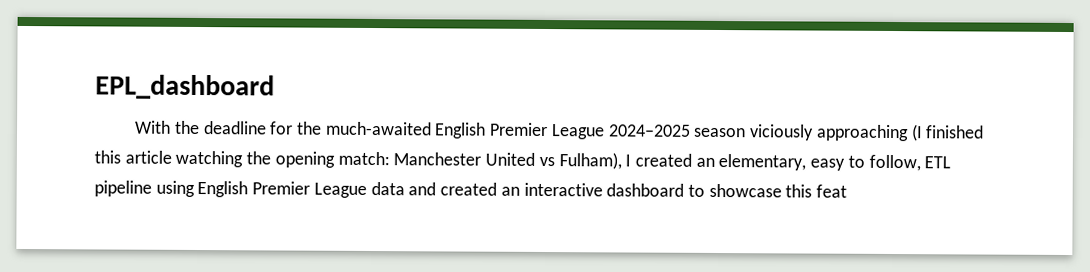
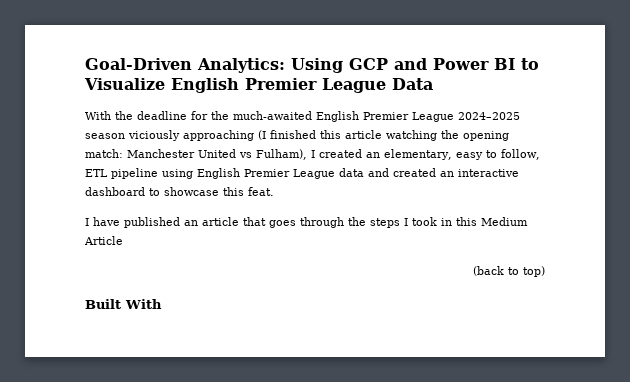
[95,74,275,100] EPL_dashboard -> [85,58,539,73] [84,78,433,93] Goal-Driven Analytics: Using GCP and Power BI to Visualize English Premier League Data
[816,184,848,198] feat -> [248,187,274,196] [85,217,528,228] [84,236,123,245] [473,266,545,277] [85,299,162,309] feat. // I have published an article that goes through the steps I took in this Medium Article // (back to top) // Built With

